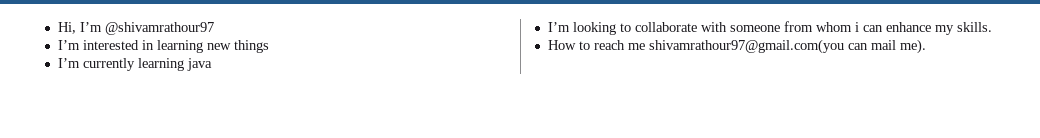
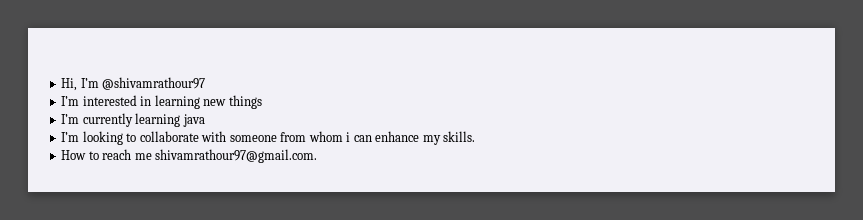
[648,39,926,54] shivamrathour97@gmail.com(you can mail me). -> [155,149,318,163] shivamrathour97@gmail.com.

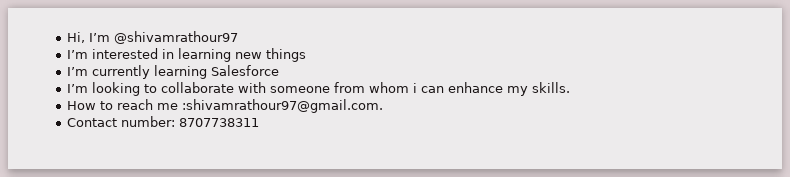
[182,114,205,127] java -> [210,65,279,76] Salesforce
[155,149,318,163] shivamrathour97@gmail.com. -> [181,99,383,113] [66,116,259,127] :shivamrathour97@gmail.com. // Contact number: 8707738311

